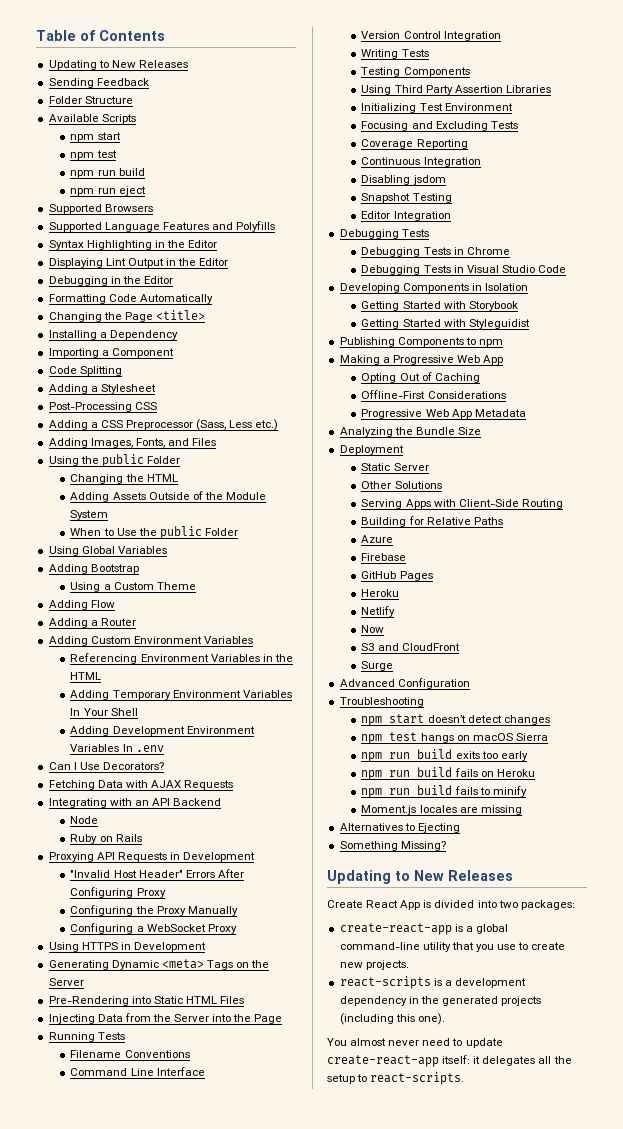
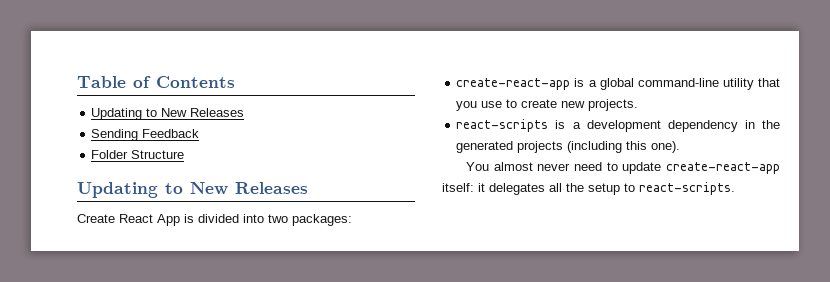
[48,114,136,124] [70,132,121,142] [70,150,117,160] [70,168,145,178] [70,186,146,196] [48,204,153,214] [48,221,276,232] [48,240,218,250] [48,258,229,268] [48,276,173,286] [48,294,213,304] [48,310,205,322] [48,330,178,340] [48,348,174,358] [48,366,122,376] [48,384,156,394] [48,402,157,412] [48,419,279,431] [48,438,217,448] [48,454,180,467] [70,474,178,484] [70,491,266,502] [70,510,109,520] [70,526,238,539] [48,546,167,556] [48,564,139,574] [70,582,196,592] [48,600,115,610] [48,618,136,628] [48,636,253,646] [70,653,293,664] [70,672,102,680] [70,690,292,700] [70,708,138,716] [70,726,255,736] [70,744,164,752] [48,762,164,770] [48,780,234,790] [48,798,222,808] [70,816,99,824] [70,834,142,844] [48,852,256,862] [70,869,244,878] [70,887,166,898] [70,905,238,916] [70,923,237,934] [48,942,206,952] [48,959,270,970] [48,978,84,986] [48,996,245,1006] [48,1013,283,1024] [48,1032,125,1042] [70,1050,190,1058] [70,1067,205,1076] [361,31,501,41] [361,49,429,59] [361,67,470,77] [361,85,551,95] [361,103,513,113] [361,121,518,131] [361,139,468,149] [361,157,481,167] [361,175,446,185] [361,193,452,203] [361,211,451,221] [339,229,429,239] [361,247,510,257] [361,265,566,275] [339,283,528,293] [361,301,518,311] [361,319,530,329] [339,337,503,347] [339,355,504,365] [361,372,480,383] [361,390,506,399] [361,409,526,419] [339,427,481,437] [339,445,404,455] [361,463,429,471] [361,481,442,489] [361,499,563,509] [361,516,503,527] [361,535,394,543] [361,553,407,561] [361,571,433,581] [361,589,400,597] [361,606,396,617] [361,625,385,633] [361,643,460,651] [361,661,394,671] [339,678,470,689] [339,697,424,707] [361,714,550,726] [361,732,548,744] [361,749,528,762] [361,767,535,780] [361,785,527,798] [361,805,522,815] [339,823,460,833] [339,841,446,851] // Available Scripts // npm start // npm test // npm run build // npm run eject // Supported Browsers // Supported Language Features and Polyfills // Syntax Highlighting in the Editor // Displaying Lint Output in the Editor // Debugging in the Editor // Formatting Code Automatically // Changing the Page <title> // Installing a Dependency // Importing a Component // Code Splitting // Adding a Stylesheet // Post-Processing CSS // Adding a CSS Preprocessor (Sass, Less etc.) // Adding Images, Fonts, and Files // Using the public Folder // Changing the HTML // Adding Assets Outside of the Module System // When to Use the public Folder // Using Global Variables // Adding Bootstrap // Using a Custom Theme // Adding Flow // Adding a Router // Adding Custom Environment Variables // Referencing Environment Variables in the HTML // Adding Temporary Environment Variables In Your Shell // Adding Development Environment Variables In .env // Can I Use Decorators? // Fetching Data with AJAX Requests // Integrating with an API Backend // Node // Ruby on Rails // Proxying API Requests in Development // "Invalid Host Header" Errors After Configuring Proxy // Configuring the Proxy Manually // Configuring a WebSocket Proxy // Using HTTPS in Development // Generating Dynamic <meta> Tags on the Server // Pre-Rendering into Static HTML Files // Injecting Data from the Server into the Page // Running Tests // Filename Conventions // Command Line Interface // Version Control Integration // Writing Tests // Testing Components // Using Third Party Assertion Libraries // Initializing Test Environment // Focusing and Excluding Tests // Coverage Reporting // Continuous Integration // Disabling jsdom // Snapshot Testing // Editor Integration // Debugging Tests // Debugging Tests in Chrome // Debugging Tests in Visual Studio Code // Developing Components in Isolation // Getting Started with Storybook // Getting Started with Styleguidist // Publishing Components to npm // Making a Progressive Web App // Opting Out of Caching // Offline-First Considerations // Progressive Web App Metadata // Analyzing the Bundle Size // Deployment // Static Server // Other Solutions // Serving Apps with Client-Side Routing // Building for Relative Paths // Azure // Firebase // GitHub Pages // Heroku // Netlify // Now // S3 and CloudFront // Surge // Advanced Configuration // Troubleshooting // npm start doesn’t detect changes // npm test hangs on macOS Sierra // npm run build exits too early // npm run build fails on Heroku // npm run build fails to minify // Moment.js locales are missing // Alternatives to Ejecting // Something Missing? -> (185, 154) none

